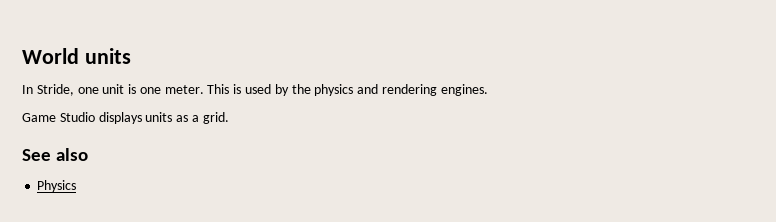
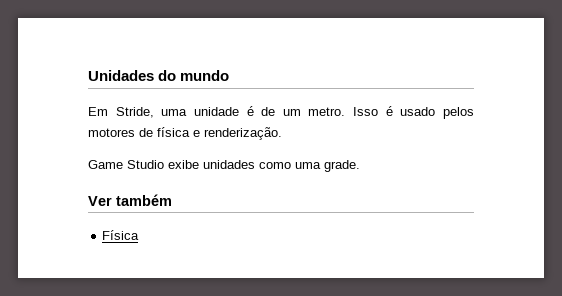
[22,48,131,64] [22,84,488,96] [22,112,229,124] [22,148,89,161] [37,180,77,192] World units // In Stride, one unit is one meter. This is used by the physics and rendering engines. // Game Studio displays units as a grid. // See also // Physics -> [88,70,230,81] [88,106,474,119] [88,127,282,140] [88,160,360,172] [88,194,172,206] [102,230,140,240] Unidades do mundo // Em Stride, uma unidade é de um metro. Isso é usado pelos motores de física e renderização. // Game Studio exibe unidades como uma grade. // Ver também // Física

